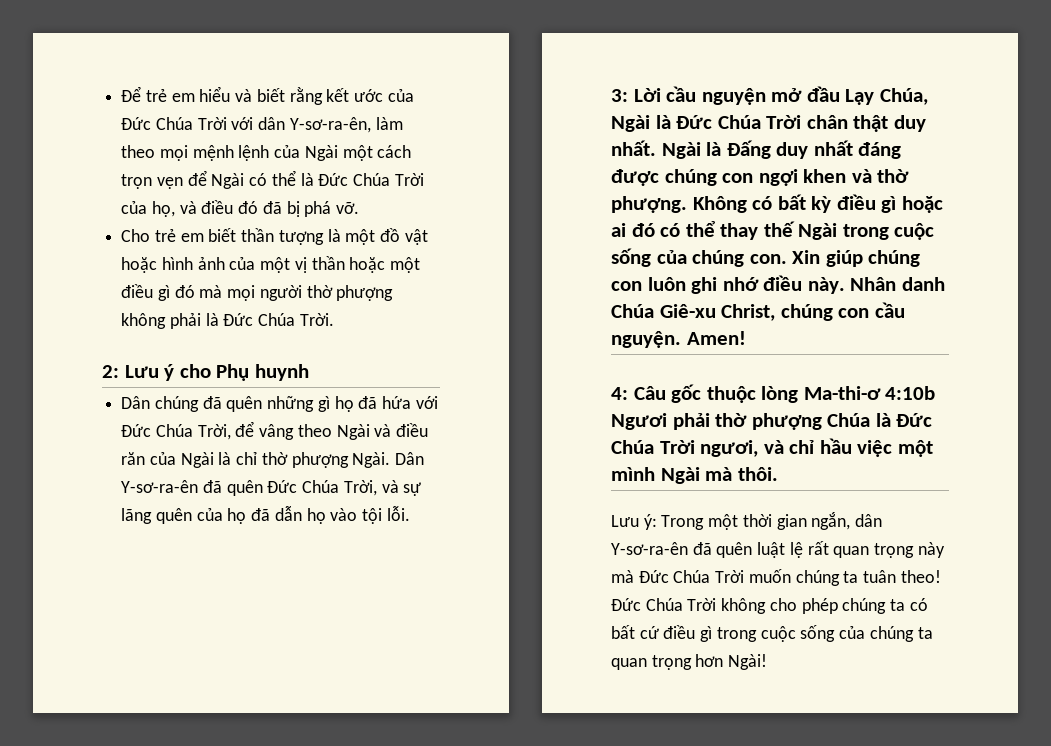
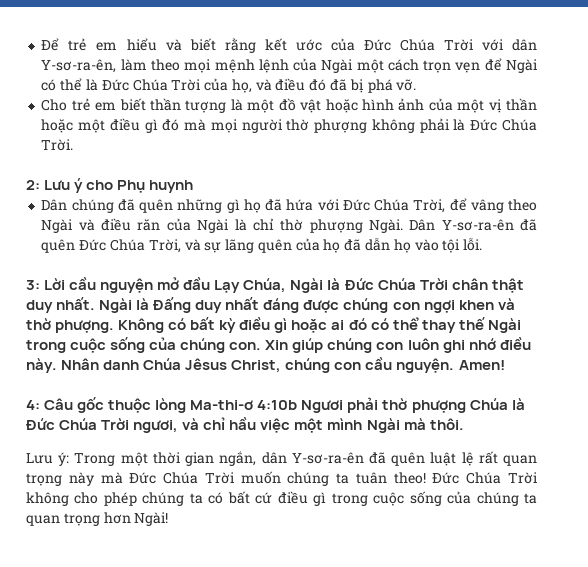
[659,304,716,318] Giê-xu -> [185,358,228,370] Jêsus

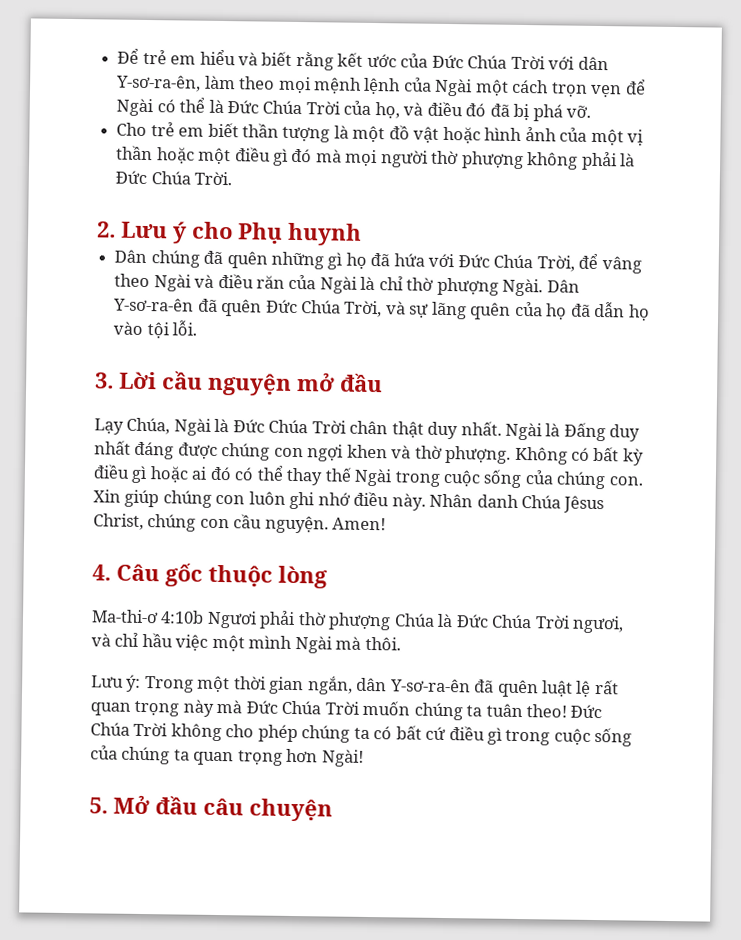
[26,180,40,190] 2: -> [97,221,116,238] 2.
[26,280,40,290] 3: -> [95,372,114,389] 3.
(211, 283) none -> (383, 383) //
[26,400,40,410] 4: -> [92,564,111,581] 4.
(187, 405) none -> (328, 577) //
(169, 519) none -> [89,794,333,822] // 5. Mở đầu câu chuyện

